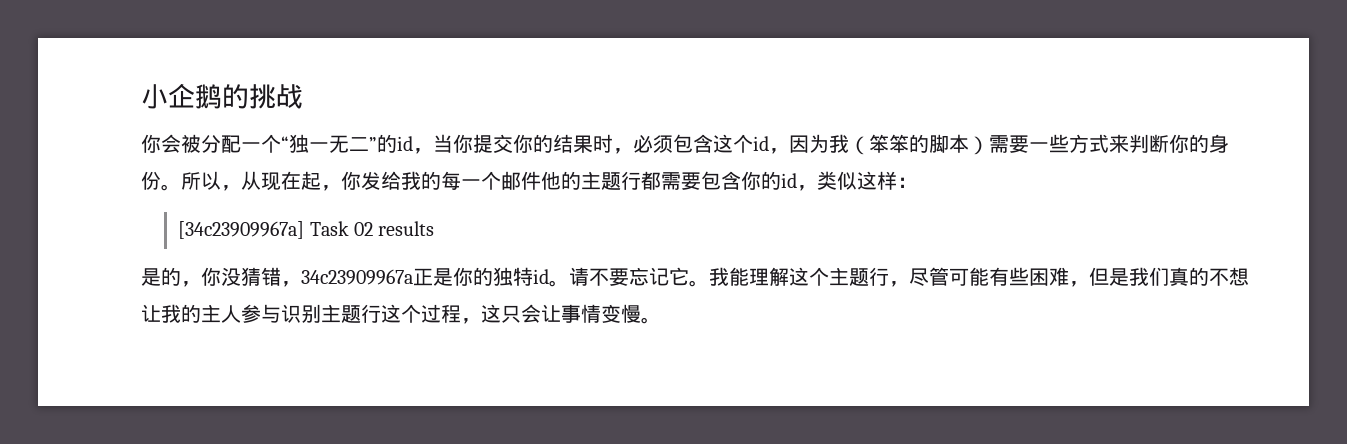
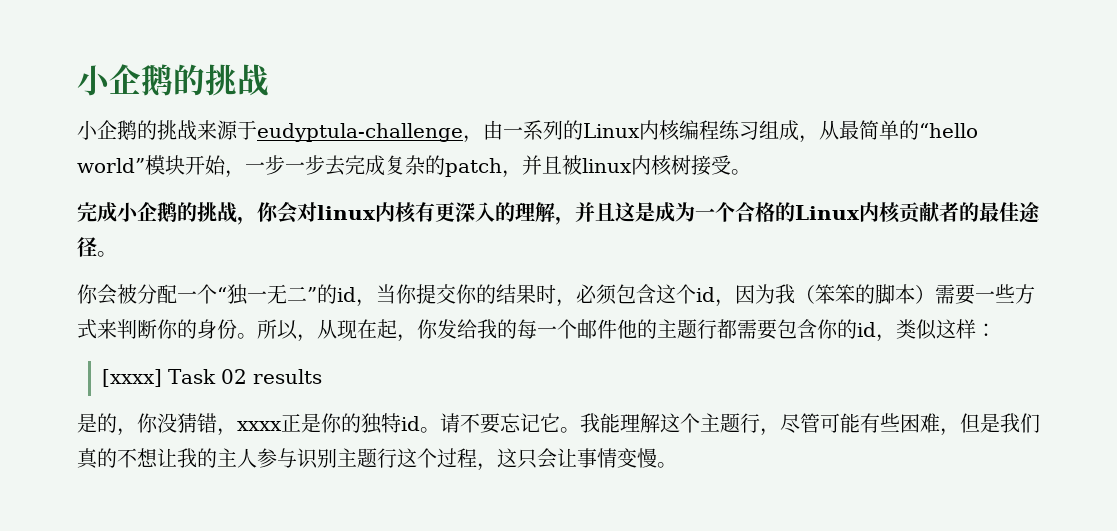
[141,83,303,109] 小企鹅的挑战 -> [77,64,269,97] [77,120,978,143] [77,155,751,178] [77,201,1040,225] [77,237,117,257] 小企鹅的挑战 // 小企鹅的挑战来源于eudyptula-challenge，由一系列的Linux内核编程练习组成，从最简单的“hello world”模块开始，一步一步去完成复杂的patch，并且被linux内核树接受。 // 完成小企鹅的挑战，你会对linux内核有更深入的理解，并且这是成为一个合格的Linux内核贡献者的最佳途径。
[178,221,305,239] [34c23909967a] -> [101,369,162,387] [xxxx]
[301,269,413,285] 34c23909967a -> [237,421,282,431] xxxx

